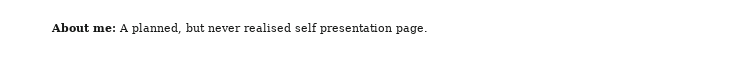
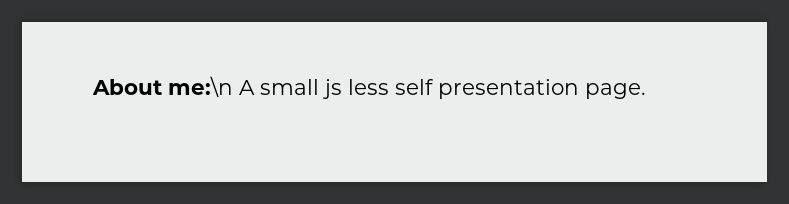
[93,23,291,34] me: A planned, but never realised -> [168,76,389,99] me:\n A small js less

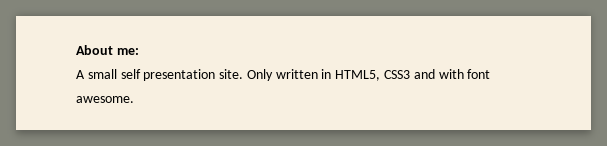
[168,76,233,97] me:\n -> [116,48,139,55] me: //
[323,79,646,99] js less self presentation page. -> [120,69,491,81] [76,96,134,103] self presentation site. Only written in HTML5, CSS3 and with font awesome.

